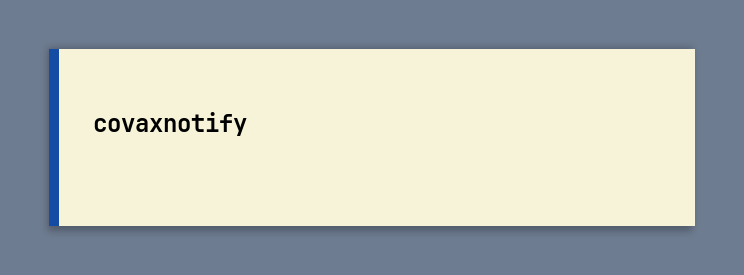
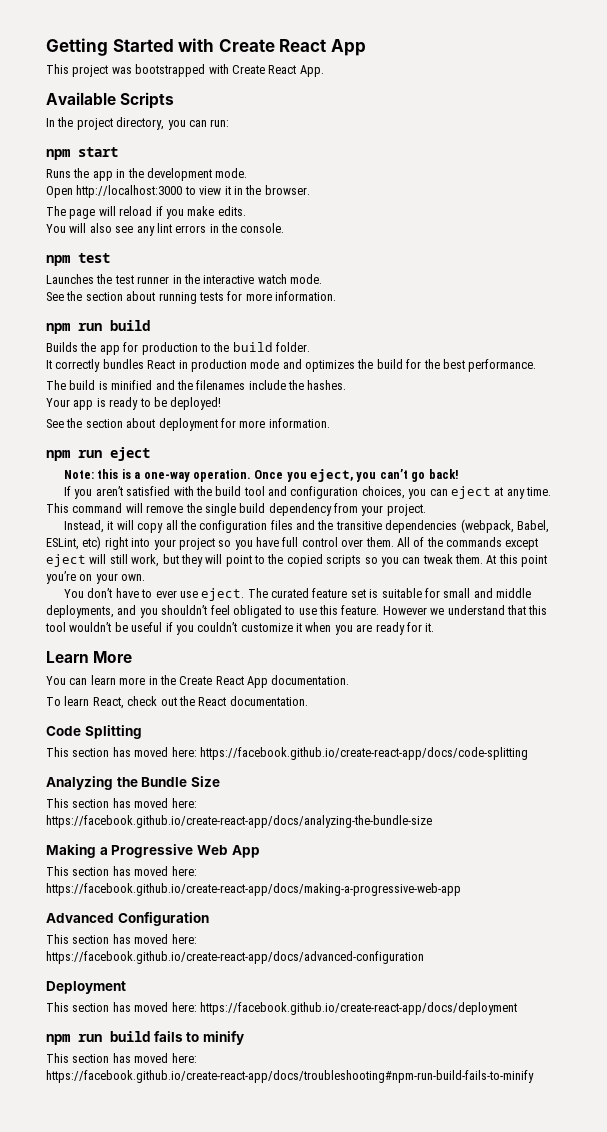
[93,112,247,136] covaxnotify -> [46,38,366,56] [46,64,324,77] [46,92,175,109] [46,117,230,130] [46,147,118,160] [46,168,248,181] [46,185,310,198] [46,206,246,219] [46,223,285,236] [46,253,110,266] [46,274,322,284] [46,291,336,304] [46,320,150,334] [46,342,310,355] [46,359,537,372] [46,380,347,390] [46,397,222,410] [46,418,330,431] [46,447,150,461] [64,469,459,482] [64,486,552,499] [46,503,426,516] [64,519,549,533] [46,536,539,550] [46,554,548,567] [46,571,146,584] [64,588,532,601] [46,605,548,618] [45,622,435,635] [46,651,133,663] [46,675,350,688] [46,696,308,709] [46,725,142,739] [46,747,528,760] [46,776,220,790] [46,798,197,808] [46,815,432,828] [46,844,260,858] [46,866,197,876] [46,883,461,896] [46,912,209,926] [46,934,197,944] [46,951,424,964] [46,981,126,994] [46,1002,517,1015] [46,1031,244,1045] [46,1053,197,1063] [46,1070,534,1083] Getting Started with Create React App // This project was bootstrapped with Create React App. // Available Scripts // In the project directory, you can run: // npm start // Runs the app in the development mode. // Open http://localhost:3000 to view it in the browser. // The page will reload if you make edits. // You will also see any lint errors in the console. // npm test // Launches the test runner in the interactive watch mode. // See the section about running tests for more information. // npm run build // Builds the app for production to the build folder. // It correctly bundles React in production mode and optimizes the build for the best performance. // The build is minified and the filenames include the hashes. // Your app is ready to be deployed! // See the section about deployment for more information. // npm run eject // Note: this is a one-way operation. Once you eject, you can’t go back! // If you aren’t satisfied with the build tool and configuration choices, you can eject at any time. This command will remove the single build dependency from your project. // Instead, it will copy all the configuration files and the transitive dependencies (webpack, Babel, ESLint, etc) right into your project so you have full control over them. All of the commands except eject will still work, but they will point to the copied scripts so you can tweak them. At this point you’re on your own. // You don’t have to ever use eject. The curated feature set is suitable for small and middle deployments, and you shouldn’t feel obligated to use this feature. However we understand that this tool wouldn’t be useful if you couldn’t customize it when you are ready for it. // Learn More // You can learn more in the Create React App documentation. // To learn React, check out the React documentation. // Code Splitting // This section has moved here: https://facebook.github.io/create-react-app/docs/code-splitting // Analyzing the Bundle Size // This section has moved here: https://facebook.github.io/create-react-app/docs/analyzing-the-bundle-size // Making a Progressive Web App // This section has moved here: https://facebook.github.io/create-react-app/docs/making-a-progressive-web-app // Advanced Configuration // This section has moved here: https://facebook.github.io/create-react-app/docs/advanced-configuration // Deployment // This section has moved here: https://facebook.github.io/create-react-app/docs/deployment // npm run build fails to minify // This section has moved here: https://facebook.github.io/create-react-app/docs/troubleshooting#npm-run-build-fails-to-minify

